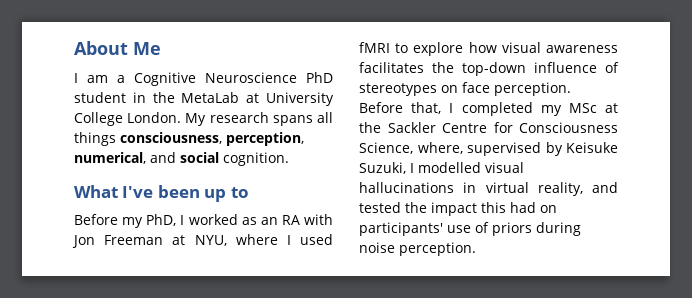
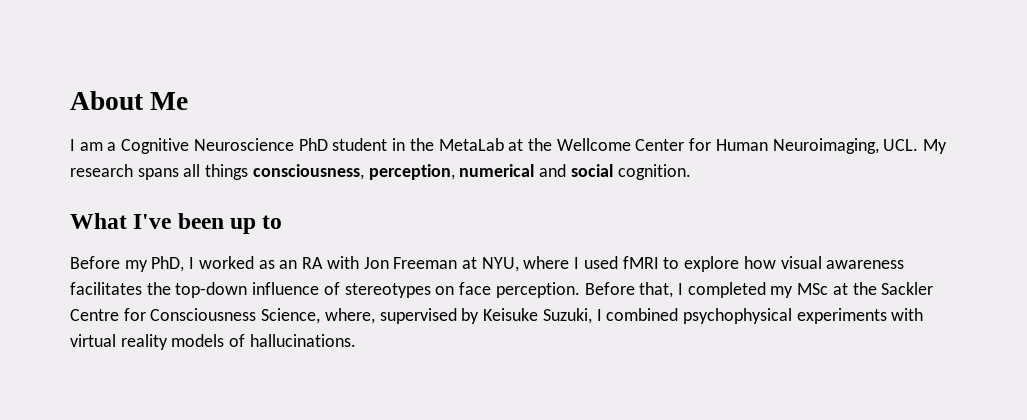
[266,92,334,106] [74,112,182,126] University College London. -> [527,138,919,154] the Wellcome Center for Human Neuroimaging, UCL.
[74,152,146,164] numerical, -> [459,164,535,177] numerical
[418,162,524,173] [359,182,618,196] [359,202,557,216] [359,222,581,236] [359,242,476,256] modelled visual hallucinations in virtual reality, and tested the impact this had on participants' use of priors during noise perception. -> [606,308,924,324] [70,334,356,350] combined psychophysical experiments with virtual reality models of hallucinations.

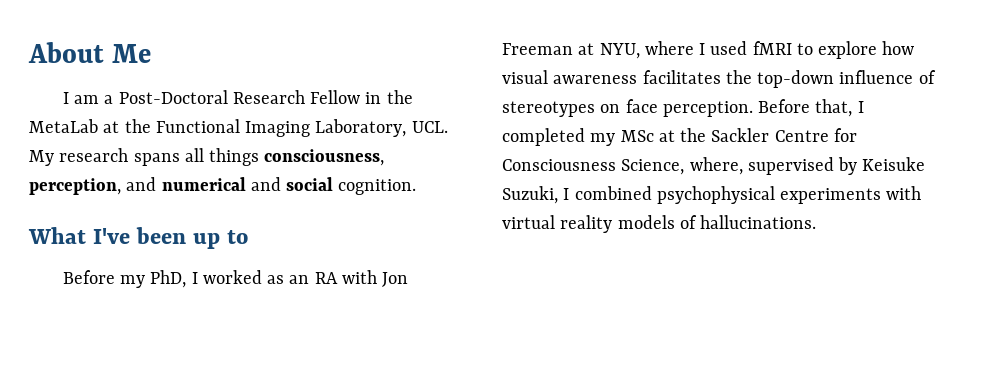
[121,138,388,154] Cognitive Neuroscience PhD student -> [118,90,361,104] Post-Doctoral Research Fellow
[556,138,879,154] Wellcome Center for Human Neuroimaging, -> [155,119,407,137] Functional Imaging Laboratory,
(455, 172) none -> [126,177,157,191] and

